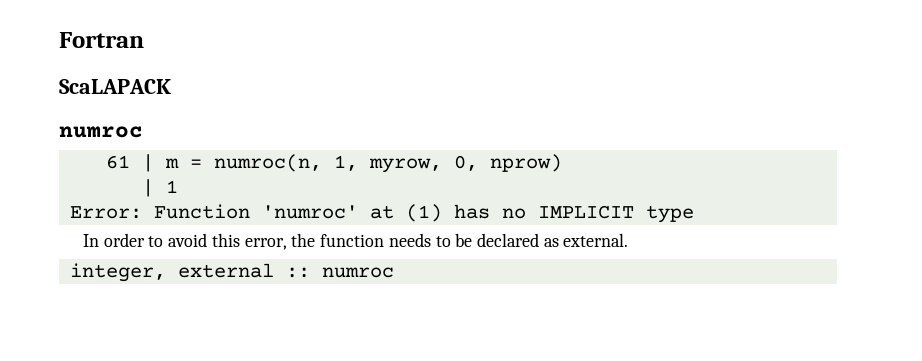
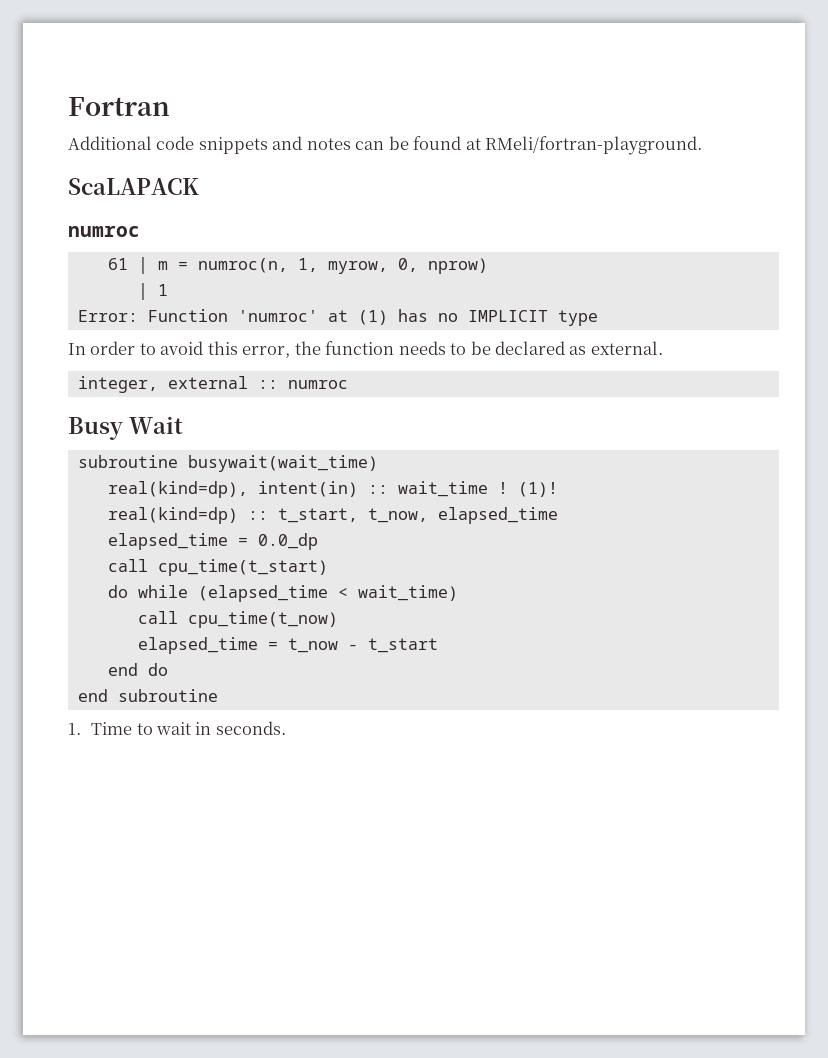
(144, 40) none -> [68,136,703,155] // Additional code snippets and notes can be found at RMeli/fortran-playground.
(394, 272) none -> [68,416,183,440] [77,455,378,472] [107,481,558,498] [107,507,558,524] [107,533,318,550] [107,559,328,576] [107,585,458,602] [137,611,338,628] [137,637,438,654] [107,663,168,676] [77,689,218,702] [68,721,286,735] // Busy Wait // subroutine busywait(wait_time) // real(kind=dp), intent(in) :: wait_time ! (1)! // real(kind=dp) :: t_start, t_now, elapsed_time // elapsed_time = 0.0_dp // call cpu_time(t_start) // do while (elapsed_time < wait_time) // call cpu_time(t_now) // elapsed_time = t_now - t_start // end do // end subroutine // 1. Time to wait in seconds.

